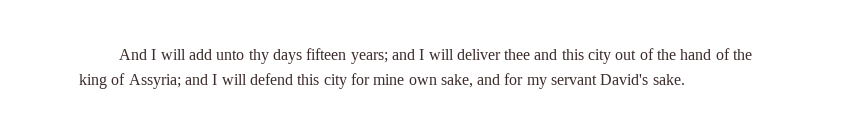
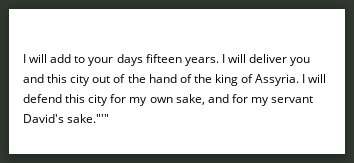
[118,49,147,60] And -> (23, 58) none
[216,48,415,64] unto thy days fifteen years; and -> [74,54,219,66] to your days fifteen years.
[504,49,531,60] thee -> [290,57,311,66] you
[128,74,208,89] Assyria; and -> [255,74,300,86] Assyria.
[373,74,405,85] mine -> [129,97,148,106] my
[652,74,685,85] sake. -> [67,114,110,123] sake."'"

